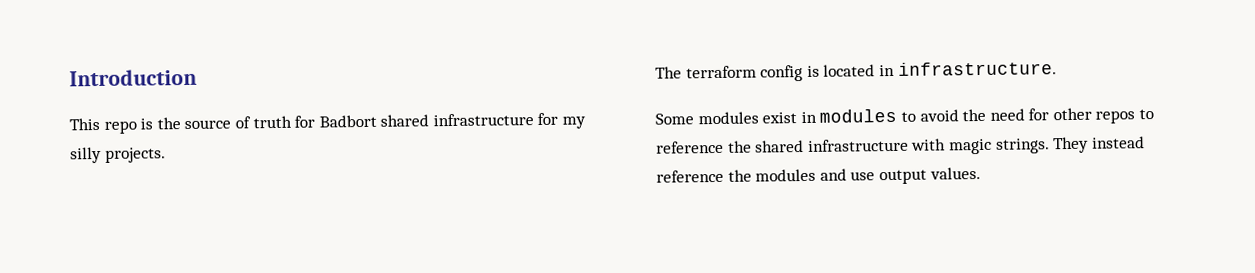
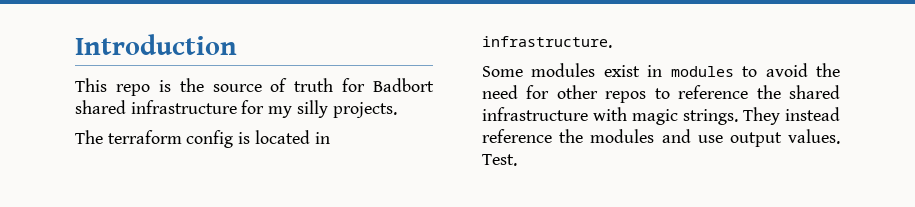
(981, 173) none -> [482,154,517,166] Test.

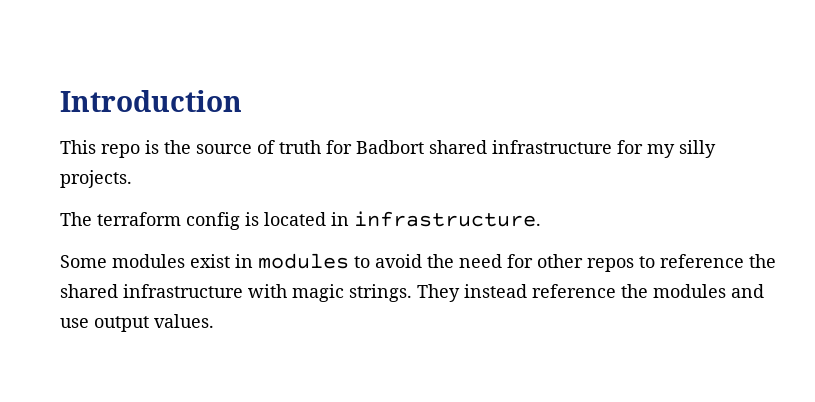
[482,154,517,166] Test. -> (214, 321) none

